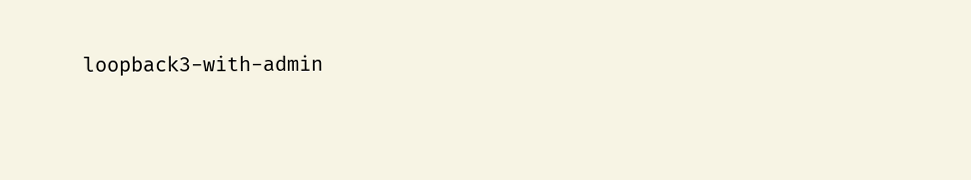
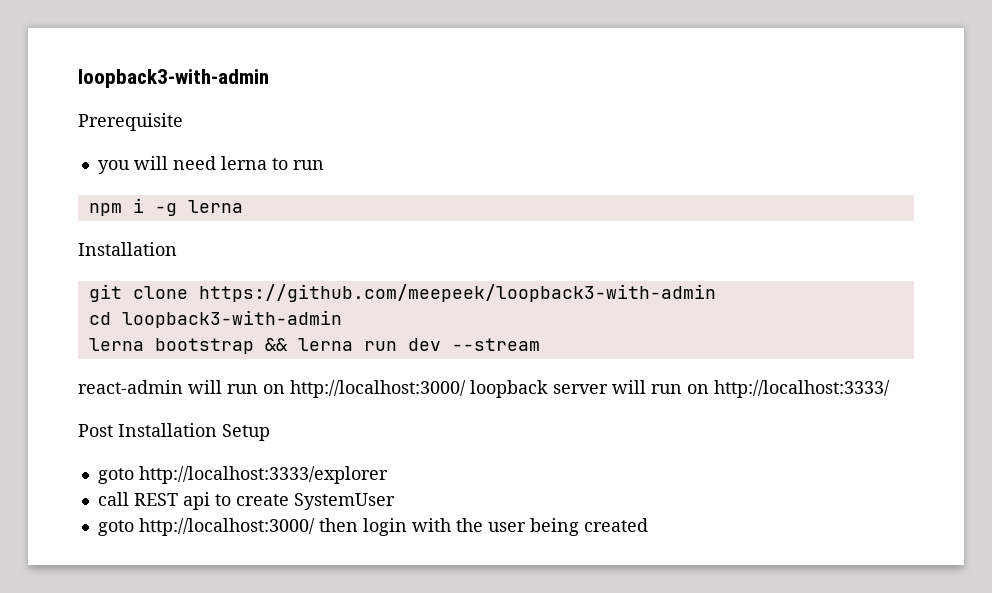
[82,54,323,77] loopback3-with-admin -> [78,69,269,88] [78,113,183,131] [97,156,324,174] [88,198,243,216] [78,242,177,256] [88,284,716,302] [88,310,342,328] [88,338,540,354] [78,380,890,398] [78,423,270,441] [97,466,388,484] [97,492,395,510] [97,518,648,536] loopback3-with-admin // Prerequisite // you will need lerna to run // npm i -g lerna // Installation // git clone https://github.com/meepeek/loopback3-with-admin // cd loopback3-with-admin // lerna bootstrap && lerna run dev --stream // react-admin will run on http://localhost:3000/ loopback server will run on http://localhost:3333/ // Post Installation Setup // goto http://localhost:3333/explorer // call REST api to create SystemUser // goto http://localhost:3000/ then login with the user being created

